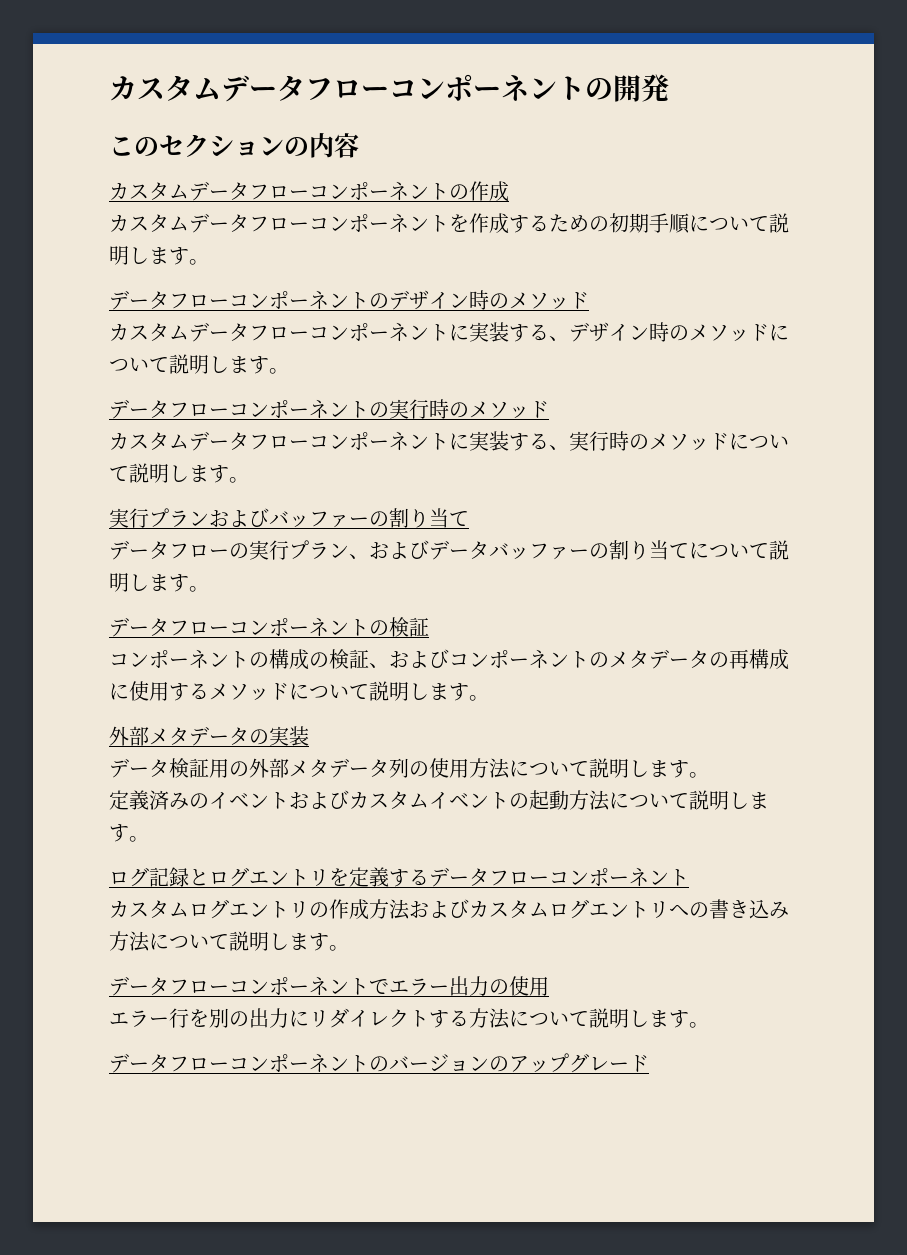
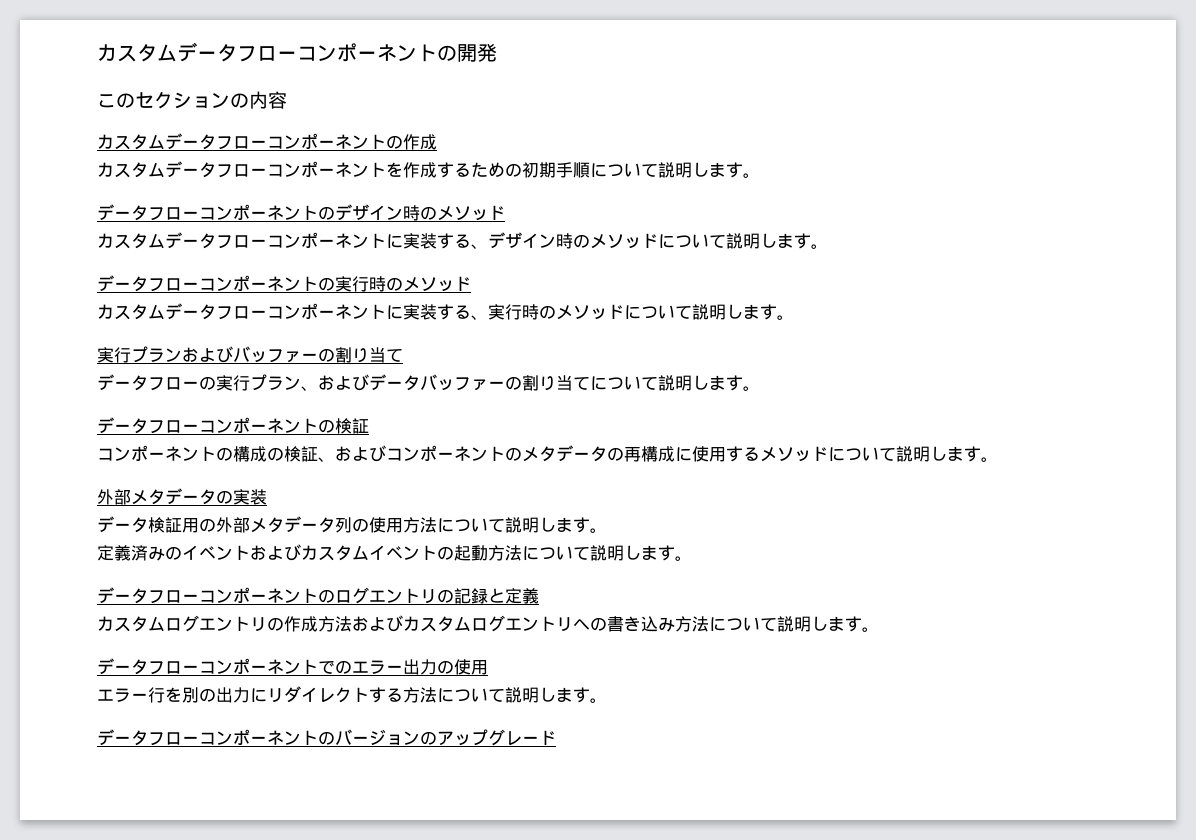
[109,867,689,887] ログ記録とログエントリを定義するデータフローコンポーネント -> [97,587,539,604] データフローコンポーネントのログエントリの記録と定義
(389, 986) none -> [335,660,352,674] の

